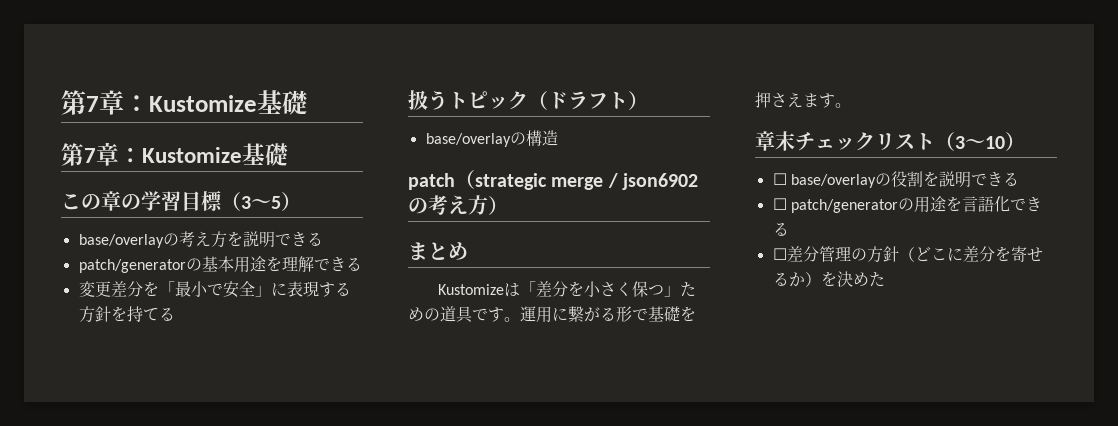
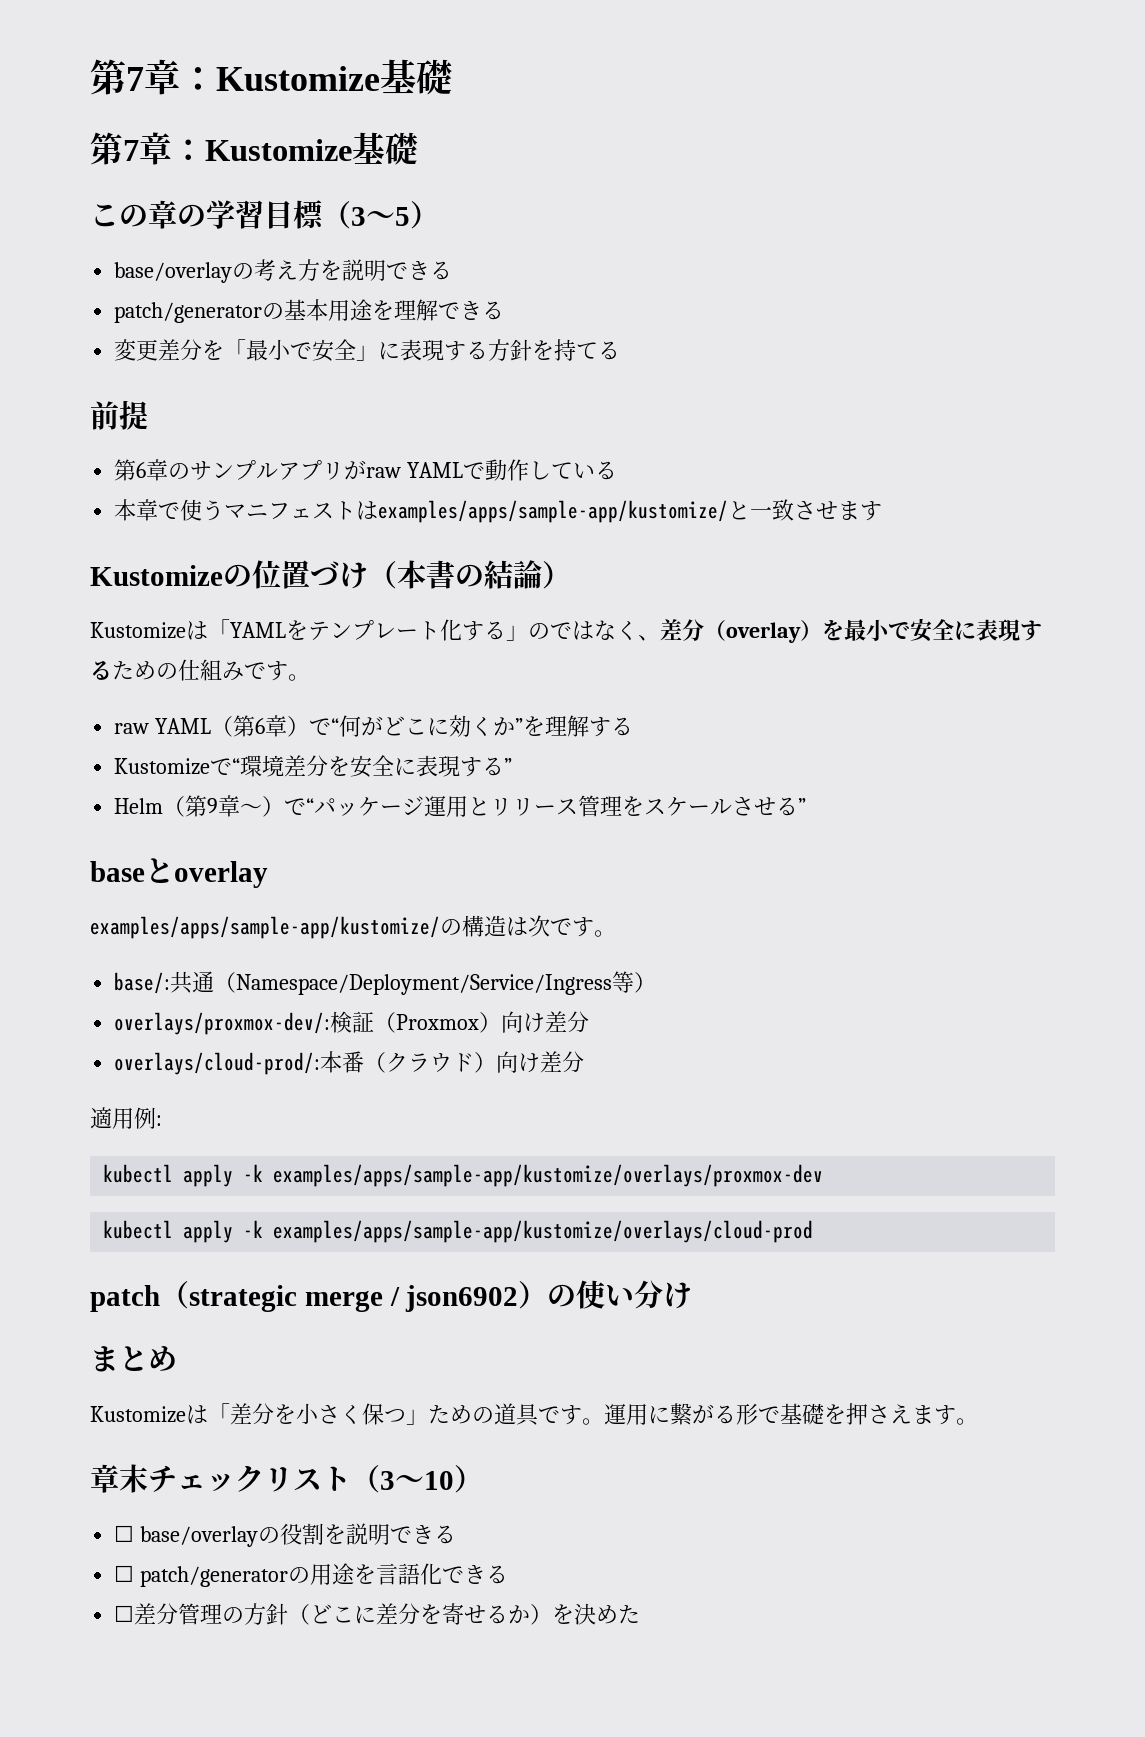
[408,90,648,110] [425,130,558,147] 扱うトピック（ドラフト） // base/overlayの構造 -> [90,400,148,430] [114,459,618,481] [114,499,883,523] [90,560,571,589] [90,618,1042,643] [90,659,310,681] [114,715,634,737] [114,755,513,778] [114,795,807,817] [90,858,268,888] [90,915,616,939] [114,971,657,995] [114,1011,590,1035] [114,1051,585,1075] [90,1107,162,1129] [103,1164,824,1187] [103,1220,814,1243] 前提 // 第6章のサンプルアプリがraw YAMLで動作している // 本章で使うマニフェストはexamples/apps/sample-app/kustomize/と一致させます // Kustomizeの位置づけ（本書の結論） // Kustomizeは「YAMLをテンプレート化する」のではなく、差分（overlay）を最小で安全に表現するための仕組みです。 // raw YAML（第6章）で“何がどこに効くか”を理解する // Kustomizeで“環境差分を安全に表現する” // Helm（第9章〜）で“パッケージ運用とリリース管理をスケールさせる” // baseとoverlay // examples/apps/sample-app/kustomize/の構造は次です。 // base/:共通（Namespace/Deployment/Service/Ingress等） // overlays/proxmox-dev/:検証（Proxmox）向け差分 // overlays/cloud-prod/:本番（クラウド）向け差分 // 適用例: // kubectl apply -k examples/apps/sample-app/kustomize/overlays/proxmox-dev // kubectl apply -k examples/apps/sample-app/kustomize/overlays/cloud-prod
[408,195,508,215] の考え方） -> [518,1280,693,1309] ）の使い分け

